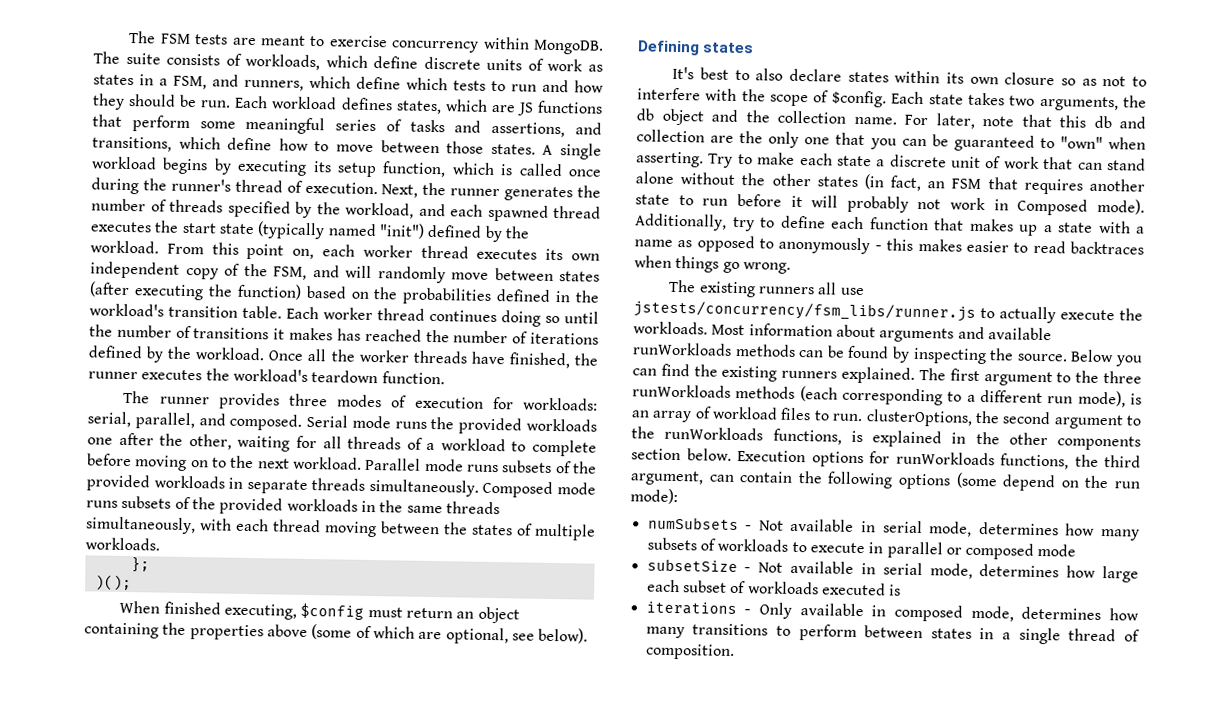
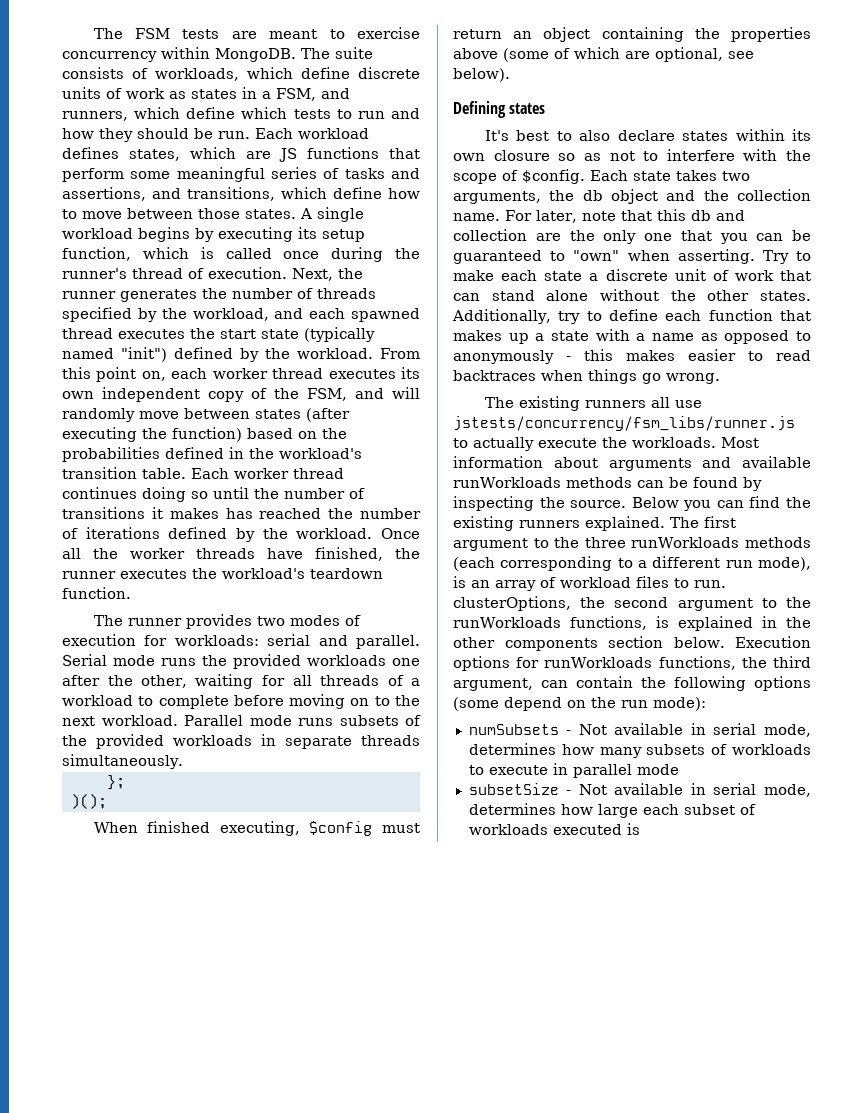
[288,393,328,407] three -> [256,616,285,626] two
[87,411,303,431] serial, parallel, and composed. -> [267,634,420,649] serial and parallel.
[482,480,596,499] [86,495,500,515] [85,516,596,541] [85,537,160,551] Composed mode runs subsets of the provided workloads in the same threads simultaneously, with each thread moving between the states of multiple workloads. -> (183, 761) none
[816,174,1145,195] [635,193,1145,216] states (in fact, an FSM that requires another state to run before it will probably not work in Composed mode). -> [760,291,811,301] states.
[945,542,1035,560] or composed -> (632, 771) none
[645,601,1139,622] [645,623,1140,645] [644,643,735,660] // iterations - Only available in composed mode, determines how many transitions to perform between states in a single thread of composition. -> (640, 829) none

